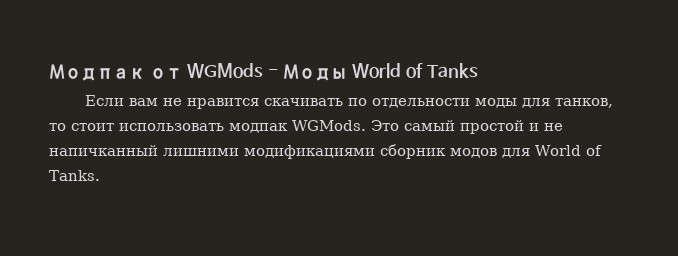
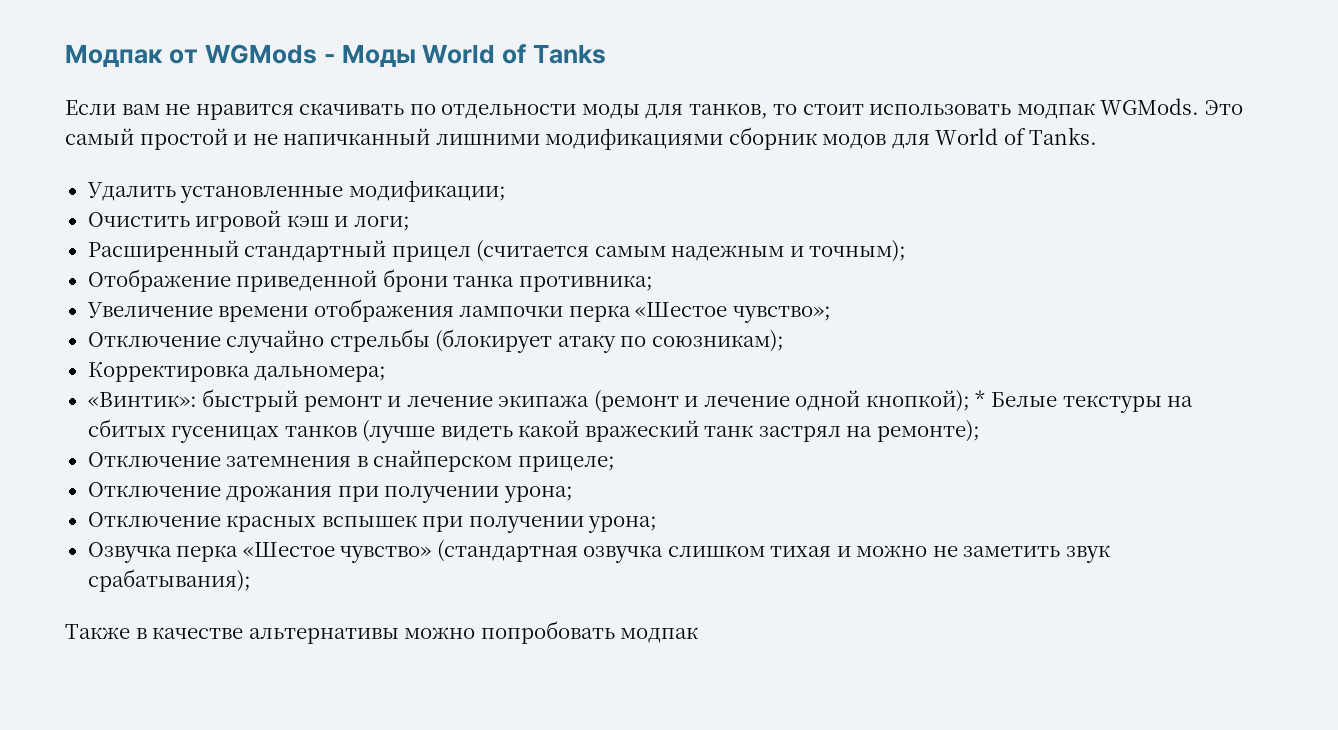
(100, 175) none -> [86,180,506,203] [87,210,410,232] [87,240,907,262] [87,269,653,292] [86,299,831,323] [87,329,784,353] [87,362,387,382] [87,389,1194,413] [87,419,980,443] [87,450,615,472] [87,482,573,503] [87,512,658,533] [87,540,1110,563] [87,569,251,592] [65,621,699,644] // Удалить установленные модификации; // Очистить игровой кэш и логи; // Расширенный стандартный прицел (считается самым надежным и точным); // Отображение приведенной брони танка противника; // Увеличение времени отображения лампочки перка «Шестое чувство»; // Отключение случайно стрельбы (блокирует атаку по союзникам); // Корректировка дальномера; // «Винтик»: быстрый ремонт и лечение экипажа (ремонт и лечение одной кнопкой); * Белые текстуры на сбитых гусеницах танков (лучше видеть какой вражеский танк застрял на ремонте); // Отключение затемнения в снайперском прицеле; // Отключение дрожания при получении урона; // Отключение красных вспышек при получении урона; // Озвучка перка «Шестое чувство» (стандартная озвучка слишком тихая и можно не заметить звук срабатывания); // Также в качестве альтернативы можно попробовать модпак

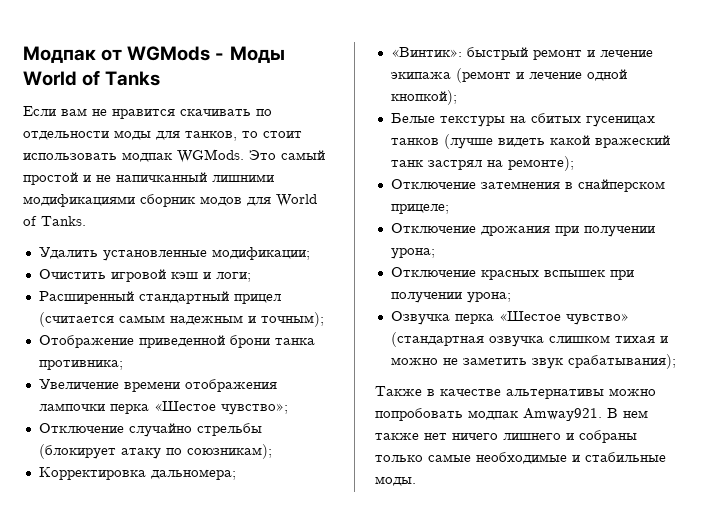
[975,390,986,407] * -> (457, 97) //
(699, 635) none -> [523,408,648,421] [375,430,637,443] [375,452,666,464] [375,476,416,486] Amway921. В нем также нет ничего лишнего и собраны только самые необходимые и стабильные моды.

